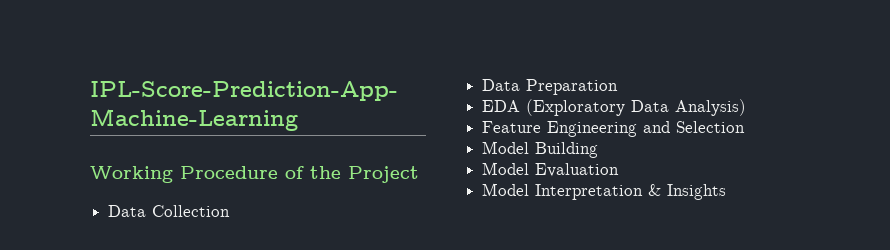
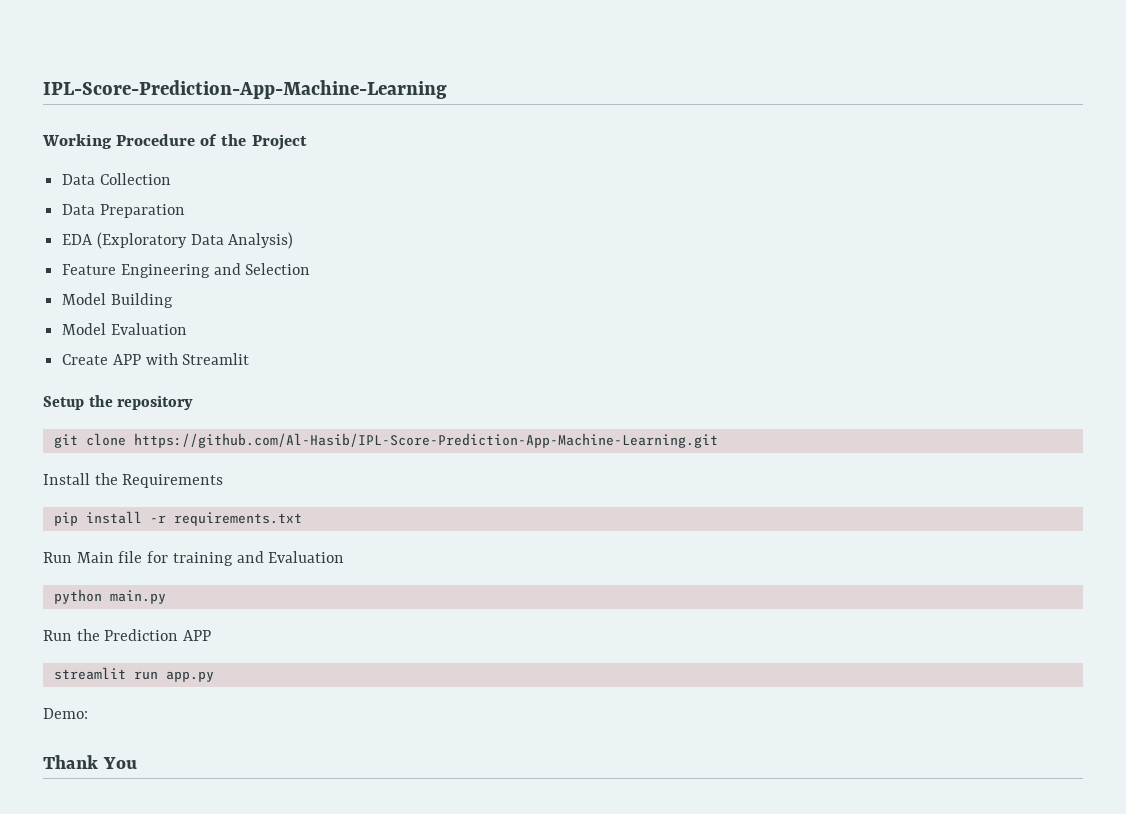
[482,183,727,200] Model Interpretation & Insights -> [62,353,250,365] [43,395,194,410] [53,433,718,448] [43,473,224,488] [53,511,302,526] [43,551,345,566] [53,589,166,604] [43,629,212,641] [53,667,214,682] [43,708,88,719] [43,755,137,769] Create APP with Streamlit // Setup the repository // git clone https://github.com/Al-Hasib/IPL-Score-Prediction-App-Machine-Learning.git // Install the Requirements // pip install -r requirements.txt // Run Main file for training and Evaluation // python main.py // Run the Prediction APP // streamlit run app.py // Demo: // Thank You

